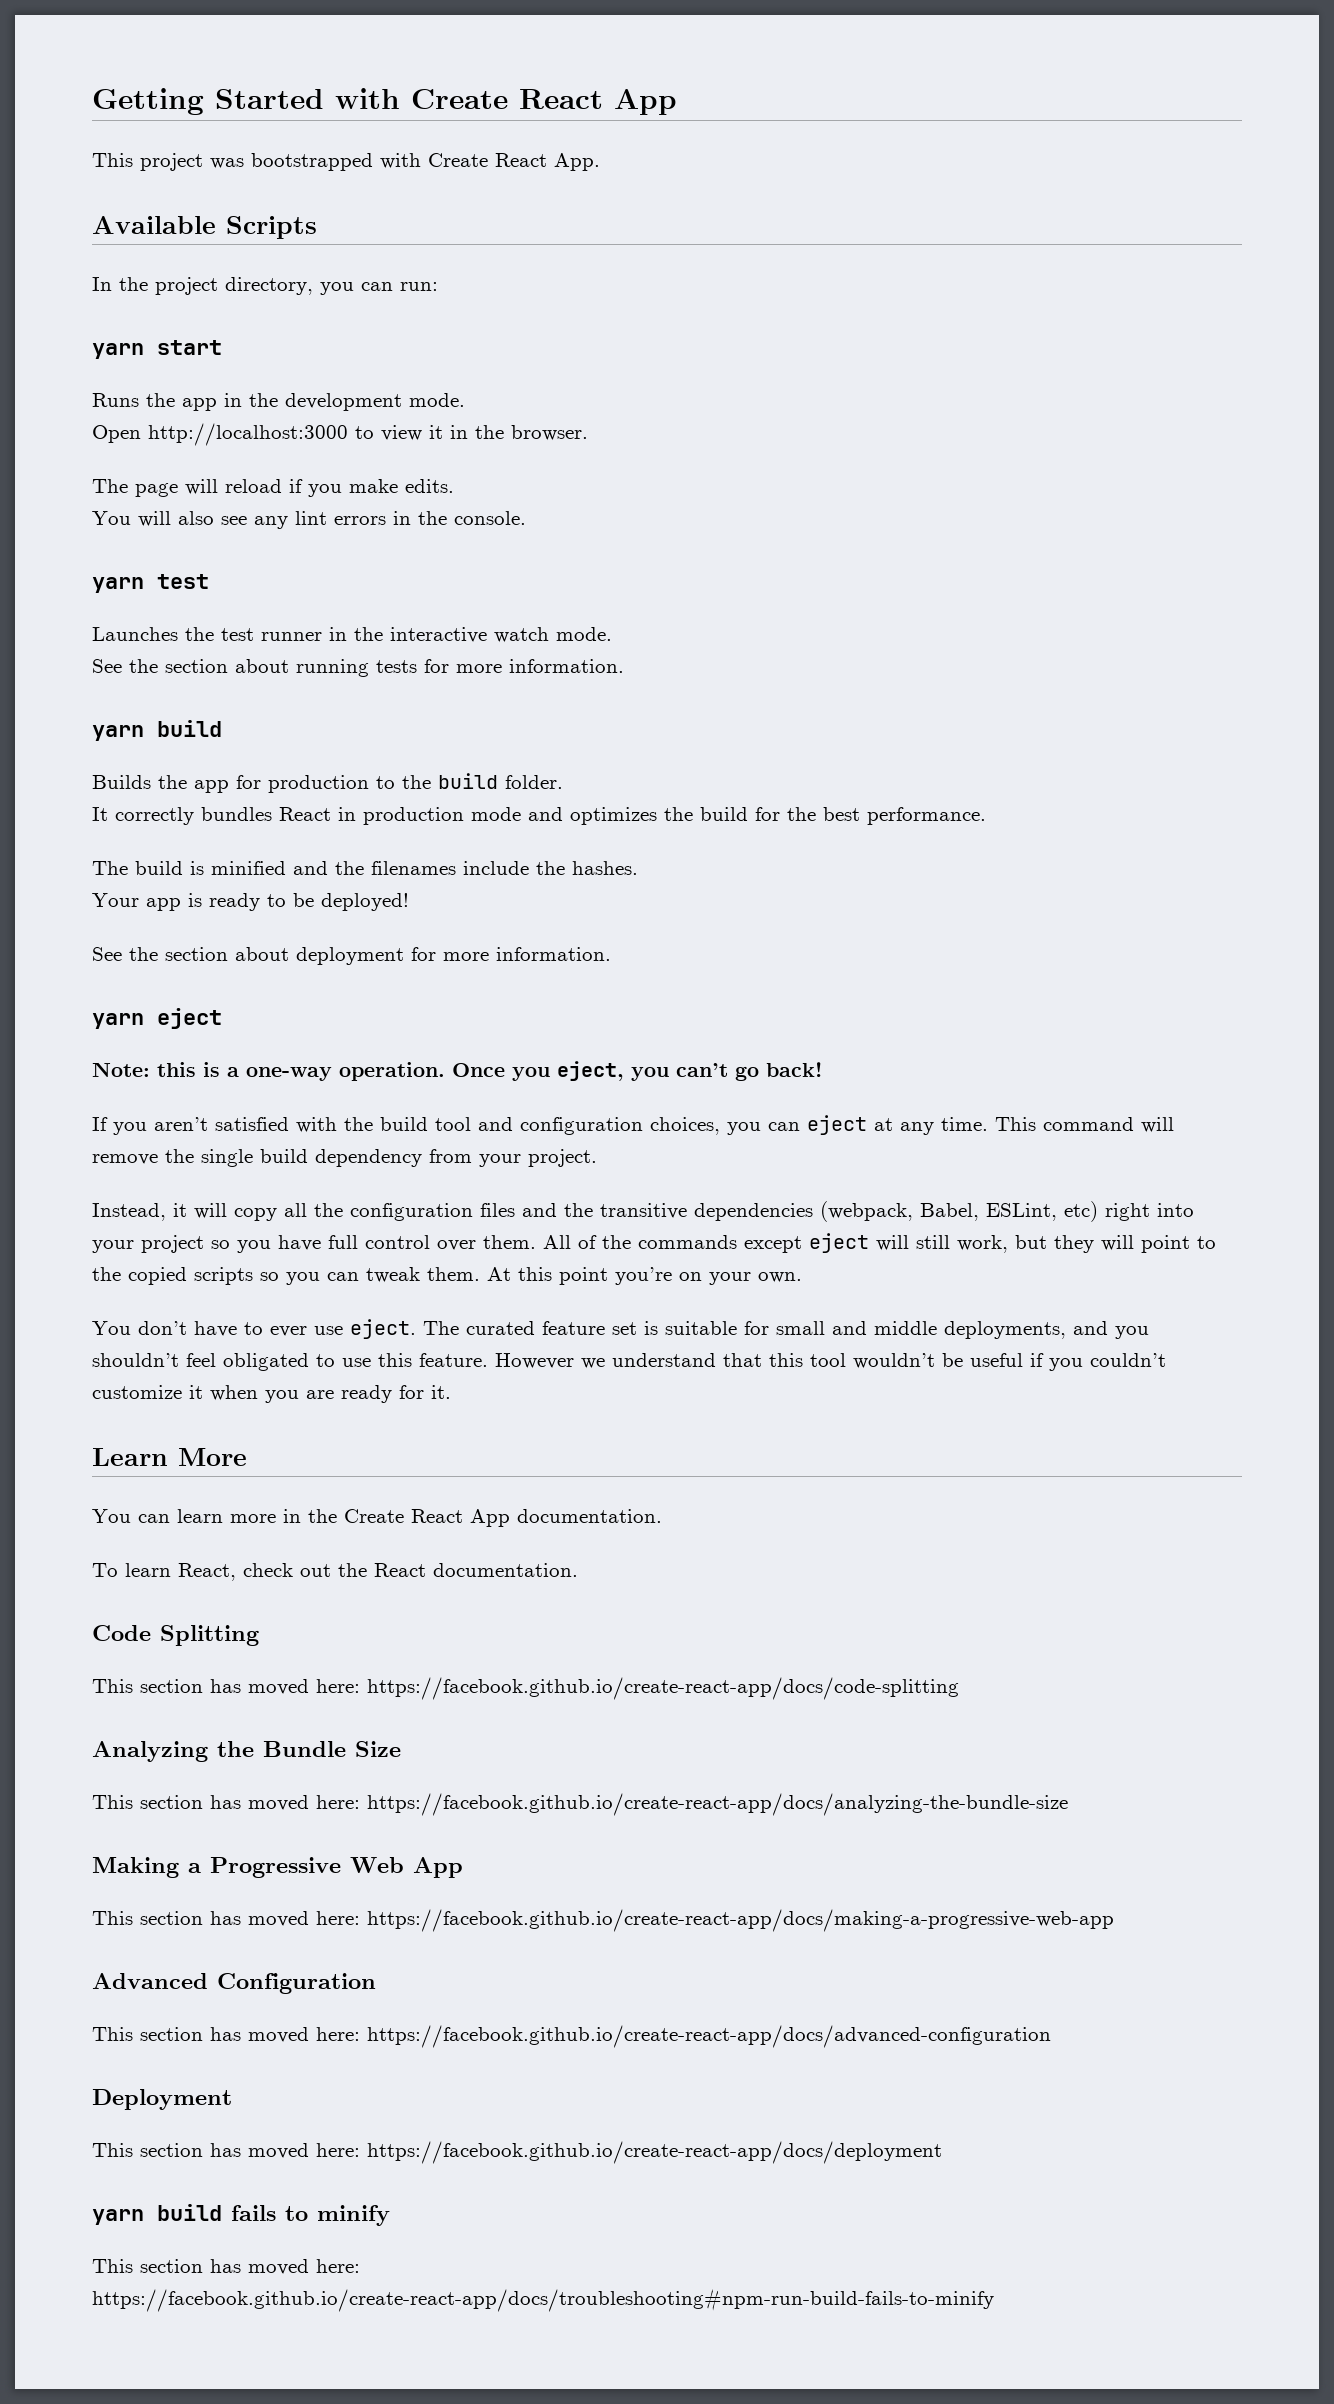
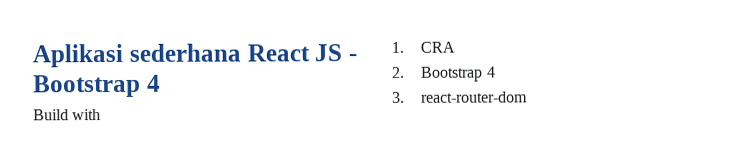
[92,88,677,115] [92,153,600,171] [92,216,317,239] [92,277,438,295] [92,340,222,359] [92,393,465,411] [92,423,588,446] [92,479,454,497] [92,511,526,529] [92,574,209,593] [92,627,612,643] [92,659,624,677] [92,720,222,741] [92,773,563,793] [92,807,986,825] [92,861,638,875] [92,893,409,911] [92,947,611,965] [92,1008,222,1029] [92,1061,822,1081] [92,1115,1174,1135] [92,1149,597,1167] [92,1201,1194,1222] [92,1233,1216,1253] [92,1267,802,1285] [92,1319,1149,1339] [92,1353,1166,1371] [92,1385,451,1403] [92,1448,247,1466] [92,1509,662,1527] [92,1563,578,1581] [92,1625,259,1646] [92,1677,959,1700] [92,1741,401,1762] [92,1793,1068,1816] [92,1857,463,1878] [92,1909,1114,1932] [92,1973,376,1994] [92,2025,1051,2048] [92,2089,232,2110] [92,2141,942,2164] [92,2204,390,2226] [92,2259,360,2275] [92,2288,994,2312] Getting Started with Create React App // This project was bootstrapped with Create React App. // Available Scripts // In the project directory, you can run: // yarn start // Runs the app in the development mode. // Open http://localhost:3000 to view it in the browser. // The page will reload if you make edits. // You will also see any lint errors in the console. // yarn test // Launches the test runner in the interactive watch mode. // See the section about running tests for more information. // yarn build // Builds the app for production to the build folder. // It correctly bundles React in production mode and optimizes the build for the best performance. // The build is minified and the filenames include the hashes. // Your app is ready to be deployed! // See the section about deployment for more information. // yarn eject // Note: this is a one-way operation. Once you eject, you can’t go back! // If you aren’t satisfied with the build tool and configuration choices, you can eject at any time. This command will remove the single build dependency from your project. // Instead, it will copy all the configuration files and the transitive dependencies (webpack, Babel, ESLint, etc) right into your project so you have full control over them. All of the commands except eject will still work, but they will point to the copied scripts so you can tweak them. At this point you’re on your own. // You don’t have to ever use eject. The curated feature set is suitable for small and middle deployments, and you shouldn’t feel obligated to use this feature. However we understand that this tool wouldn’t be useful if you couldn’t customize it when you are ready for it. // Learn More // You can learn more in the Create React App documentation. // To learn React, check out the React documentation. // Code Splitting // This section has moved here: https://facebook.github.io/create-react-app/docs/code-splitting // Analyzing the Bundle Size // This section has moved here: https://facebook.github.io/create-react-app/docs/analyzing-the-bundle-size // Making a Progressive Web App // This section has moved here: https://facebook.github.io/create-react-app/docs/making-a-progressive-web-app // Advanced Configuration // This section has moved here: https://facebook.github.io/create-react-app/docs/advanced-configuration // Deployment // This section has moved here: https://facebook.github.io/create-react-app/docs/deployment // yarn build fails to minify // This section has moved here: https://facebook.github.io/create-react-app/docs/troubleshooting#npm-run-build-fails-to-minify -> [32,43,357,68] [32,74,161,98] [33,109,102,121] [391,41,456,53] [391,66,496,82] [392,91,529,103] Aplikasi sederhana React JS - Bootstrap 4 // Build with // 1. CRA // 2. Bootstrap 4 // 3. react-router-dom

